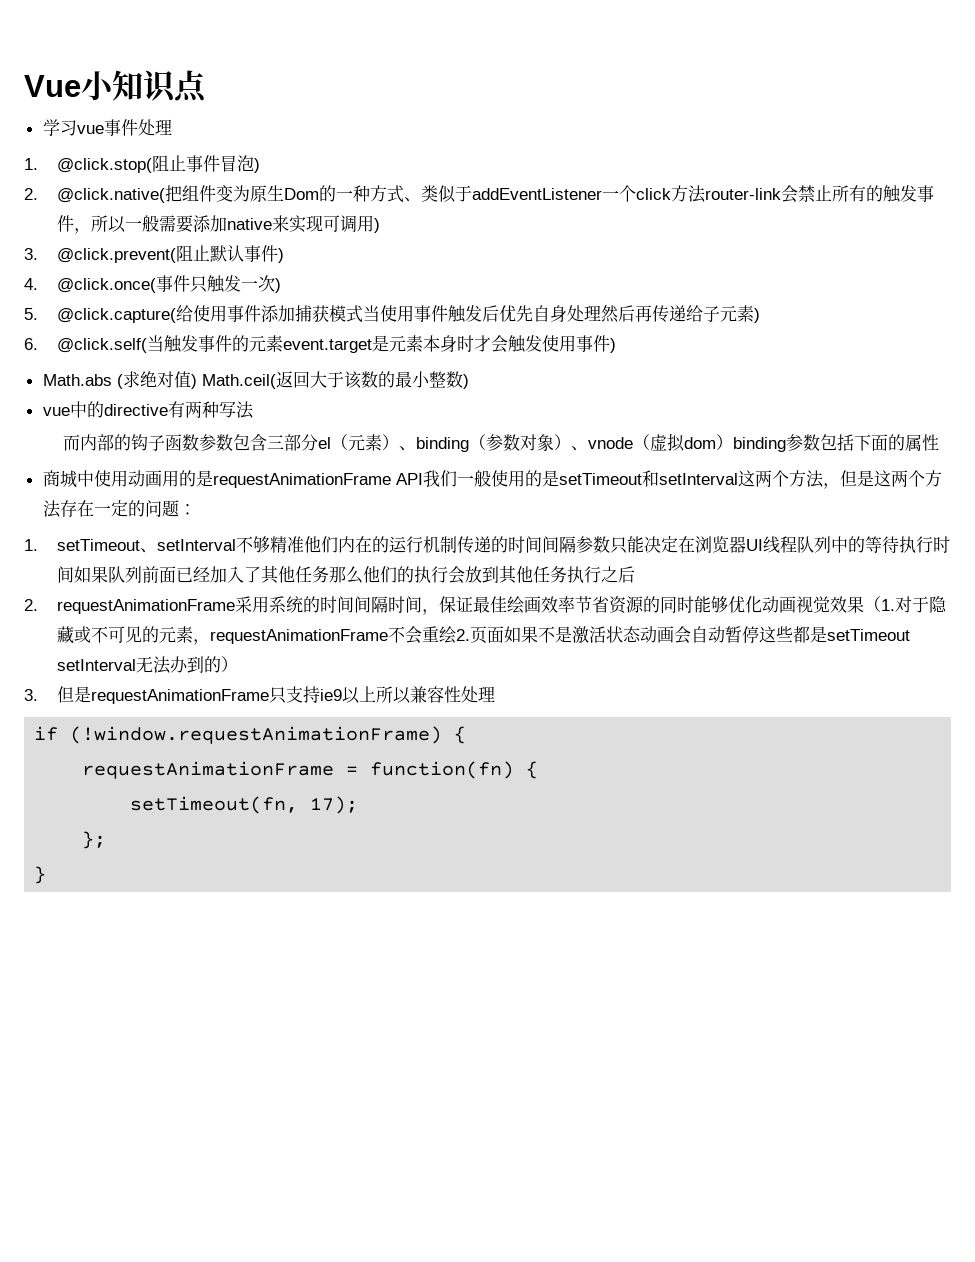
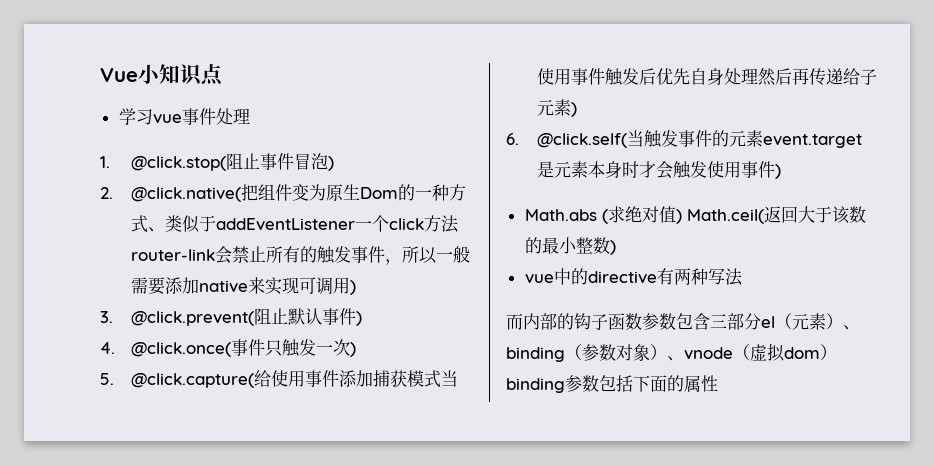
[42,470,942,489] [42,500,196,518] [24,536,951,554] [57,565,636,584] [24,596,948,615] [57,626,911,645] [57,656,239,674] [24,686,496,704] [34,726,467,744] [82,761,539,779] [130,796,359,814] [82,831,107,849] [34,866,47,884] // 商城中使用动画用的是requestAnimationFrame API我们一般使用的是setTimeout和setInterval这两个方法，但是这两个方法存在一定的问题： // 1. setTimeout、setInterval不够精准他们内在的运行机制传递的时间间隔参数只能决定在浏览器UI线程队列中的等待执行时间如果队列前面已经加入了其他任务那么他们的执行会放到其他任务执行之后 // 2. requestAnimationFrame采用系统的时间间隔时间，保证最佳绘画效率节省资源的同时能够优化动画视觉效果（1.对于隐藏或不可见的元素，requestAnimationFrame不会重绘2.页面如果不是激活状态动画会自动暂停这些都是setTimeout setInterval无法办到的） // 3.但是requestAnimationFrame只支持ie9以上所以兼容性处理 // if (!window.requestAnimationFrame) { // requestAnimationFrame = function(fn) { // setTimeout(fn, 17); // }; // } -> (718, 383) none

